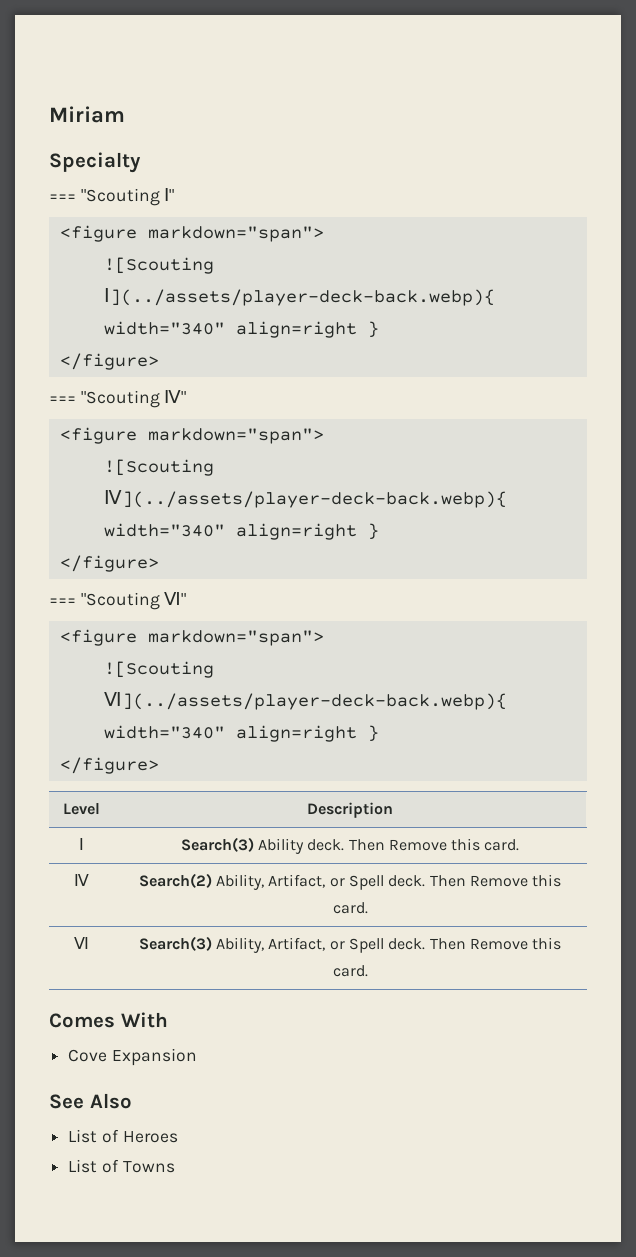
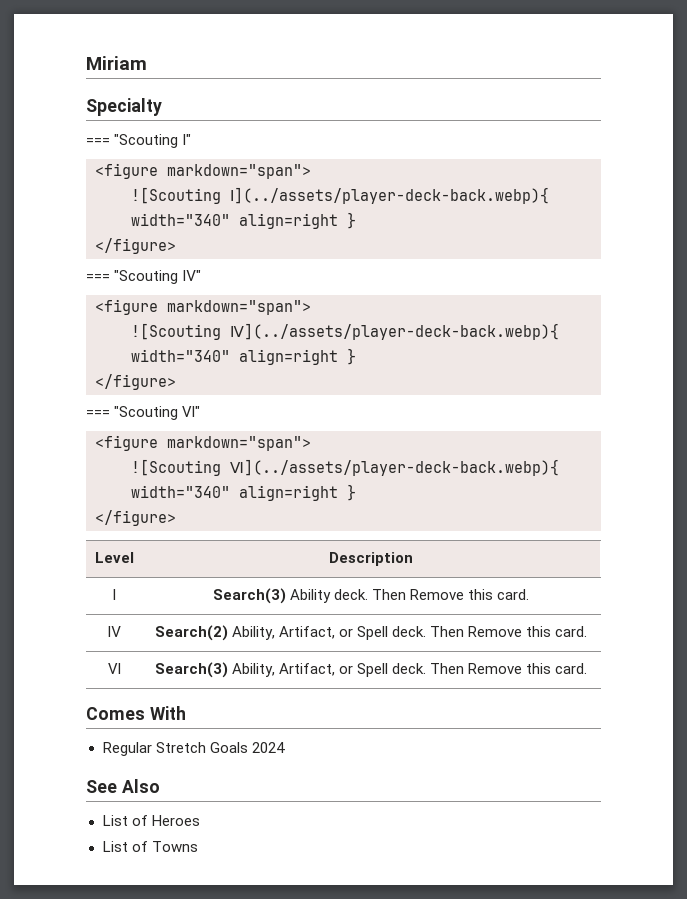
[68,1048,197,1066] Cove Expansion -> [102,742,285,756] Regular Stretch Goals 2024

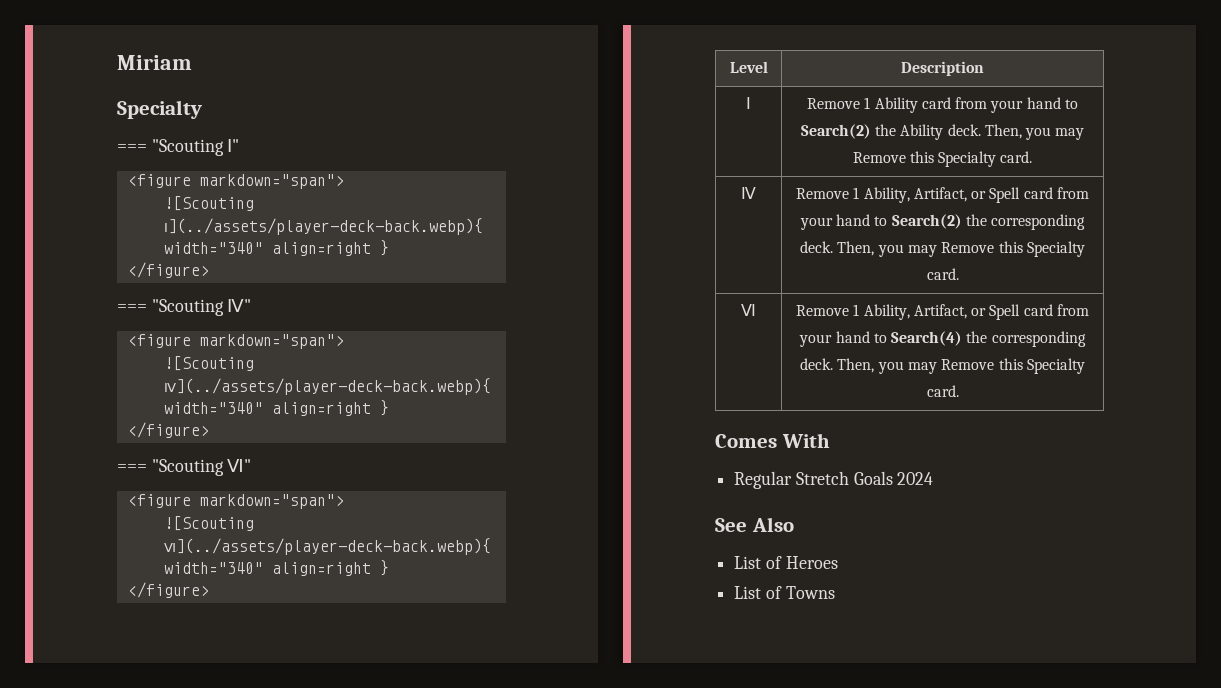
[212,588,494,604] Search(3) Ability deck. Then Remove this -> [806,97,1079,113] [800,124,1085,140] [852,151,997,167] Remove 1 Ability card from your hand to Search(2) the Ability deck. Then, you may Remove this Specialty
[154,625,552,641] Search(2) Ability, Artifact, or Spell deck. Then Remove this -> [795,187,1090,203] [799,214,1086,230] [800,241,1085,257] Remove 1 Ability, Artifact, or Spell card from your hand to Search(2) the corresponding deck. Then, you may Remove this Specialty
[154,662,552,678] Search(3) Ability, Artifact, or Spell deck. Then Remove this -> [795,304,1090,320] [799,331,1086,347] [800,358,1085,374] Remove 1 Ability, Artifact, or Spell card from your hand to Search(4) the corresponding deck. Then, you may Remove this Specialty

